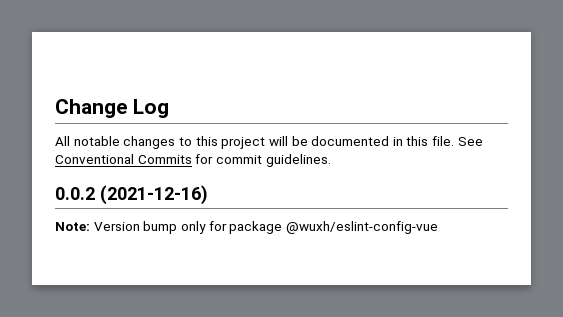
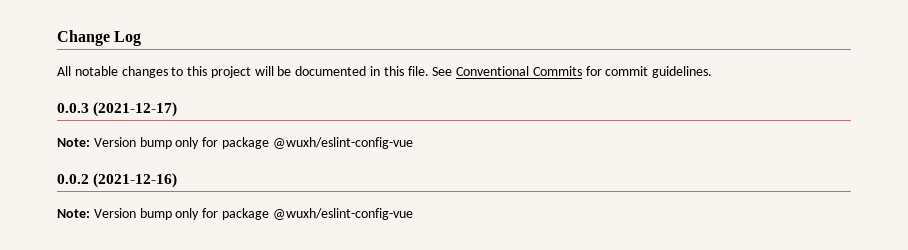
(331, 160) none -> [57,102,178,117] [57,137,413,149] // 0.0.3 (2021-12-17) // Note: Version bump only for package @wuxh/eslint-config-vue

